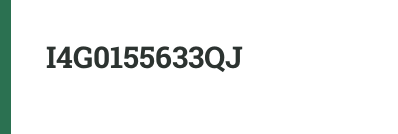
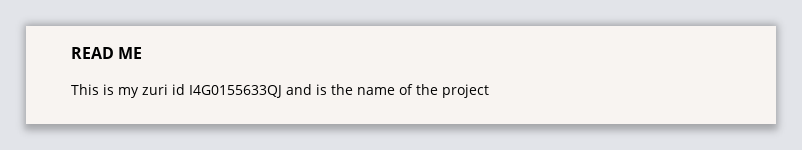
[46,46,243,73] I4G0155633QJ -> [71,47,143,59] [71,84,489,98] READ ME // This is my zuri id I4G0155633QJ and is the name of the project

